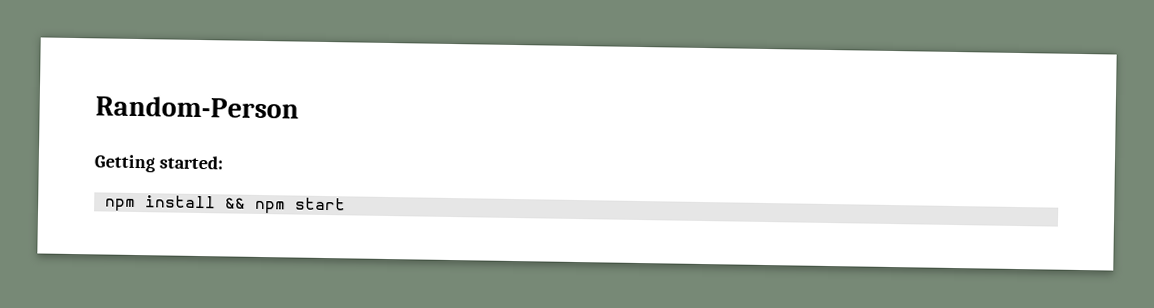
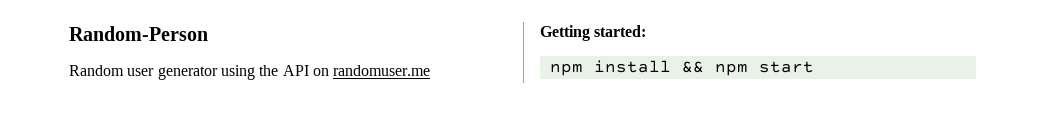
(299, 107) none -> [69,65,431,80] // Random user generator using the API on randomuser.me

